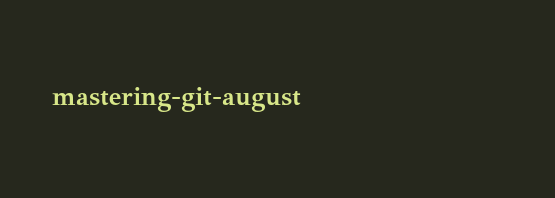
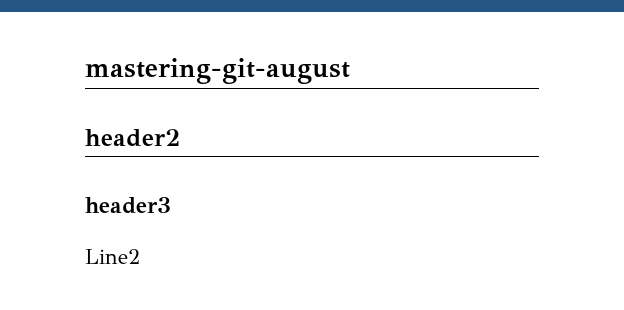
(301, 99) none -> [85,129,180,147] [85,197,171,214] [85,249,140,264] // header2 // header3 // Line2

